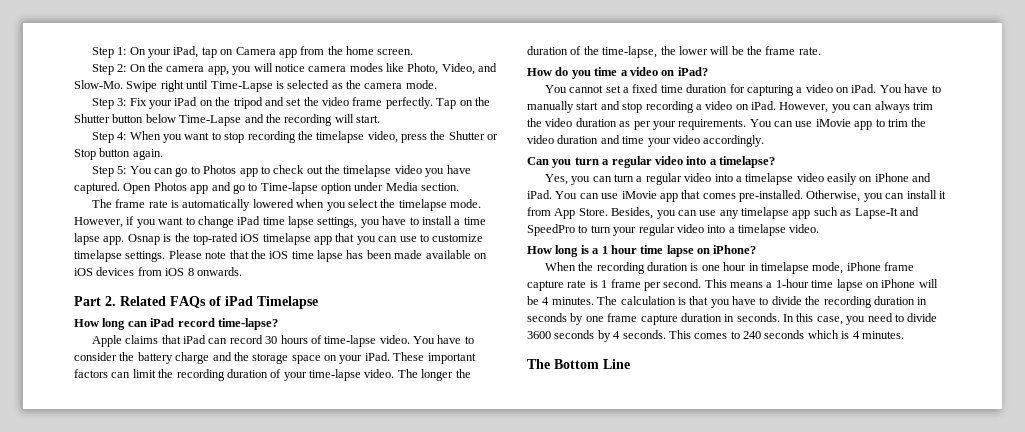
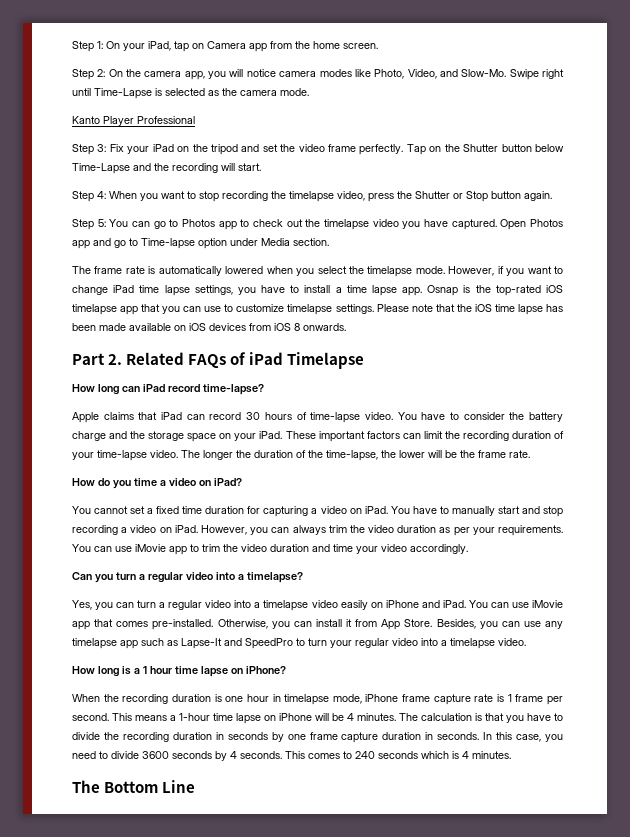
(437, 84) none -> [72,116,195,126] // Kanto Player Professional

